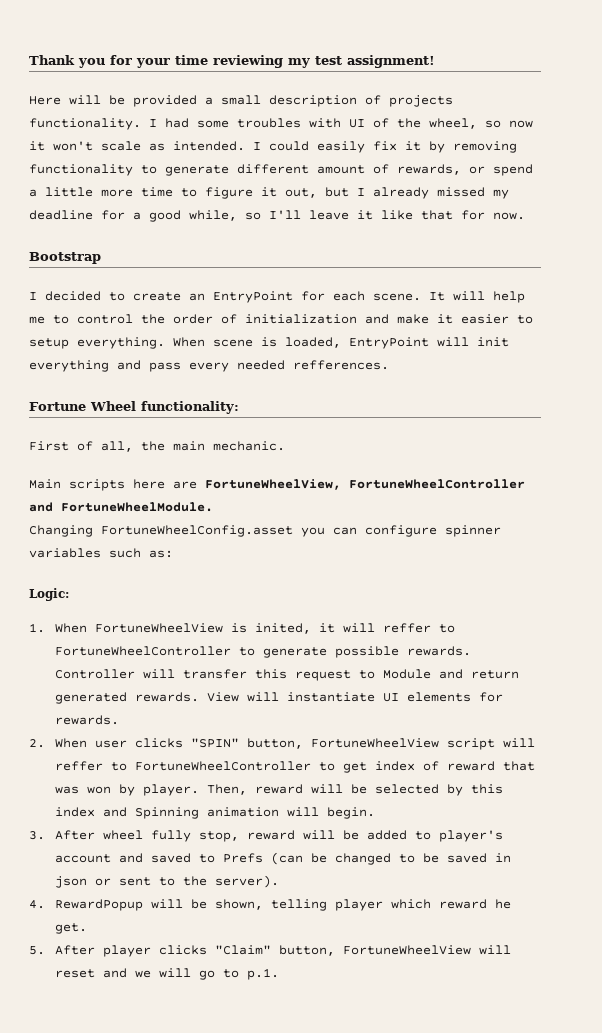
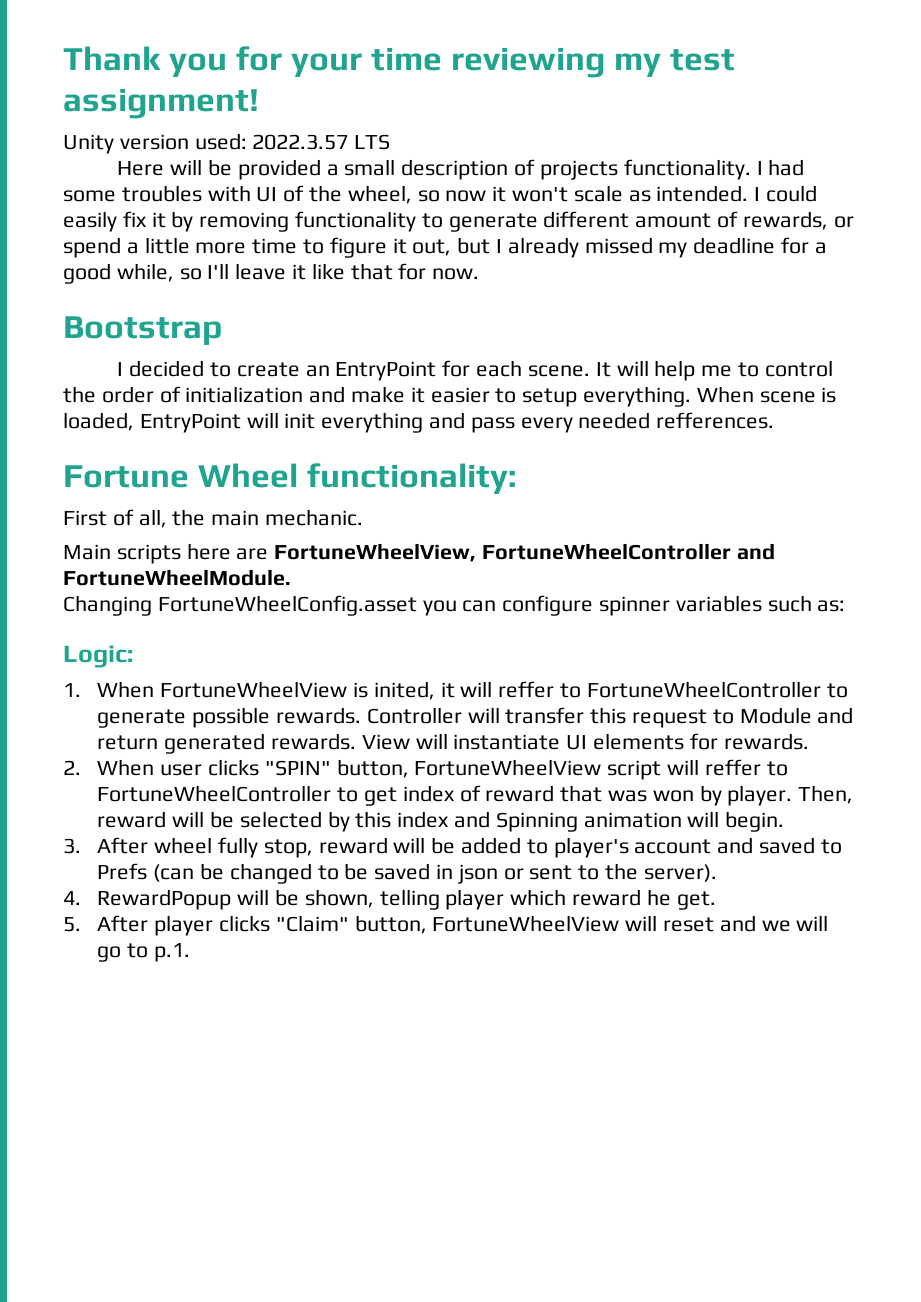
(435, 61) none -> [63,133,391,154] // Unity version used: 2022.3.57 LTS

